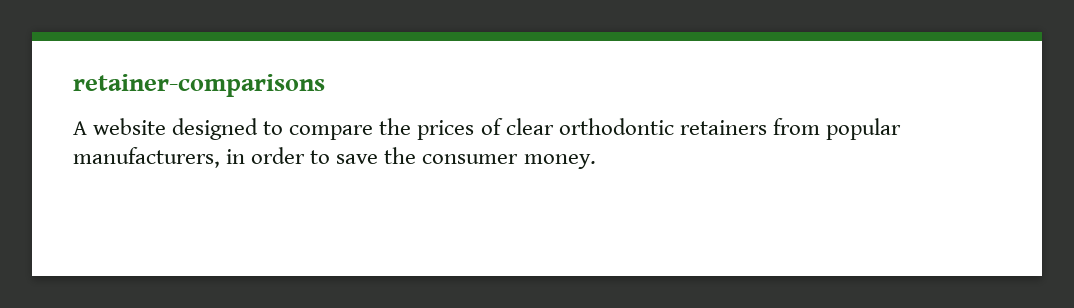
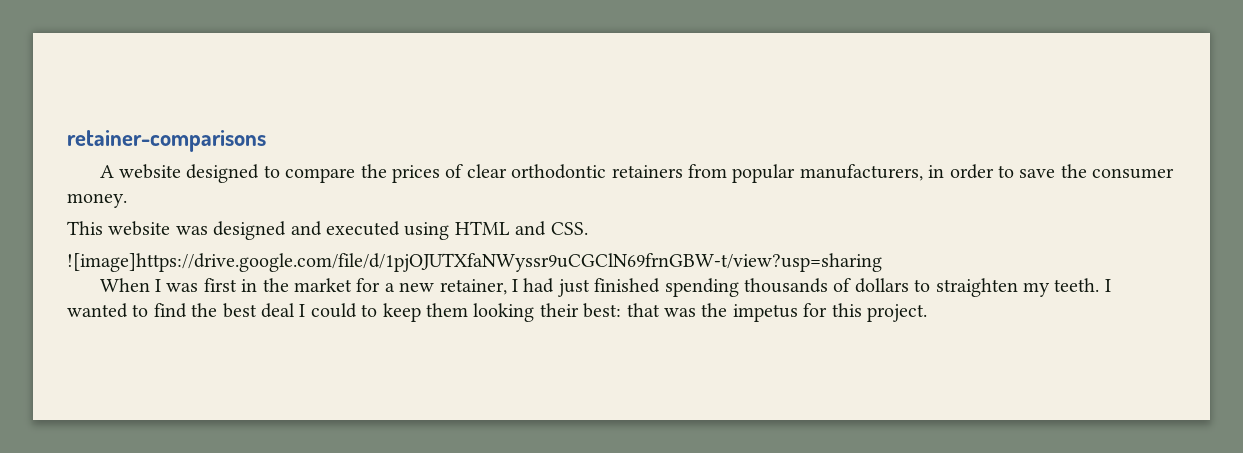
(596, 161) none -> [67,221,588,240] [67,253,882,272] [99,278,1111,297] [67,303,927,322] // This website was designed and executed using HTML and CSS. // ![image]https://drive.google.com/file/d/1pjOJUTXfaNWyssr9uCGClN69frnGBW-t/view?usp=sharing // When I was first in the market for a new retainer, I had just finished spending thousands of dollars to straighten my teeth. I wanted to find the best deal I could to keep them looking their best: that was the impetus for this project.

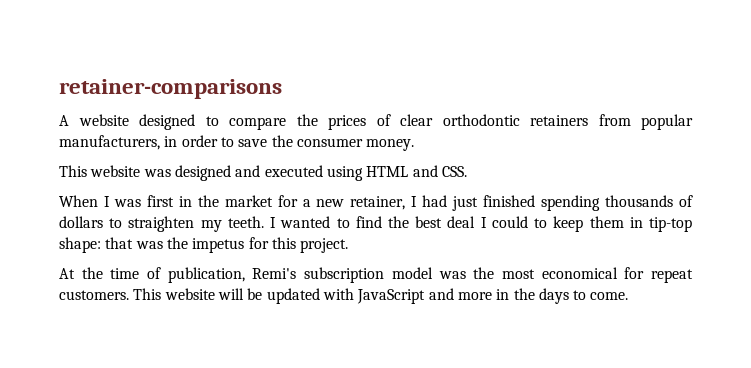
[67,253,882,272] // ![image]https://drive.google.com/file/d/1pjOJUTXfaNWyssr9uCGClN69frnGBW-t/view?usp=sharing -> (467, 171) none
[473,303,622,322] looking their best: -> [629,217,692,232] [59,237,101,253] in tip-top shape:
(927, 313) none -> [59,267,693,283] [59,288,629,304] // At the time of publication, Remi's subscription model was the most economical for repeat customers. This website will be updated with JavaScript and more in the days to come.

